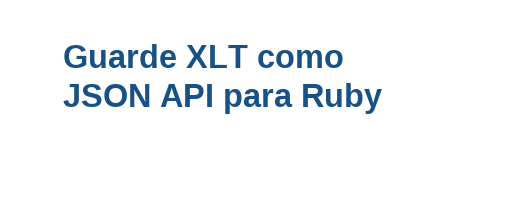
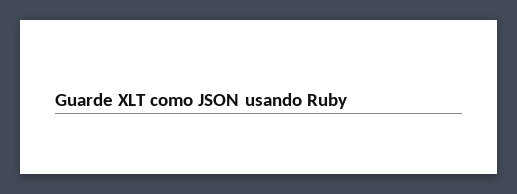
[160,84,293,114] API para -> [244,93,302,106] usando

